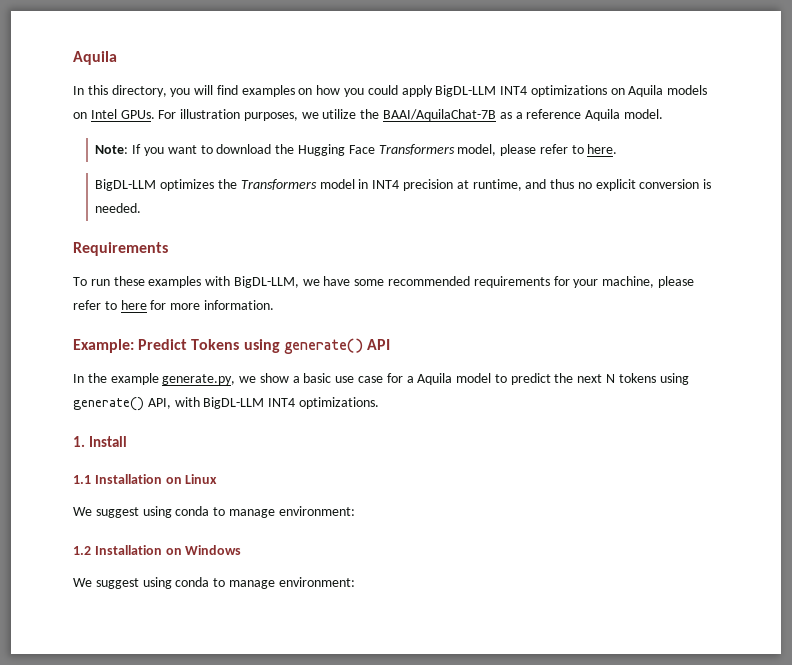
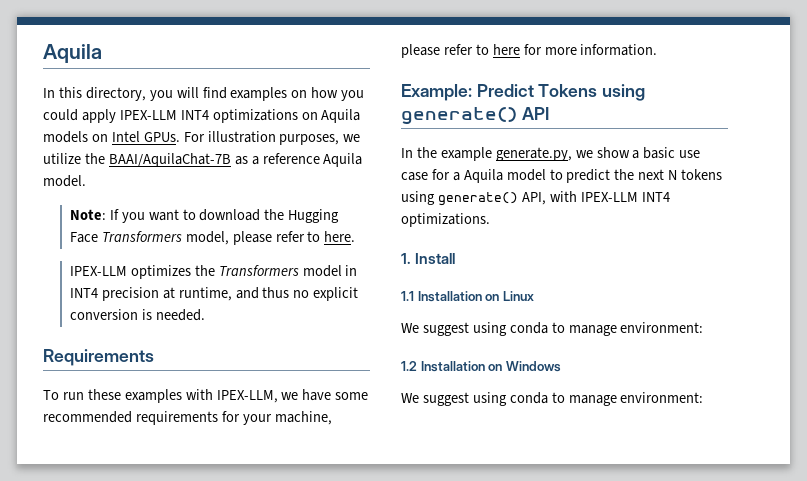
[435,85,497,97] BigDL-LLM -> [119,110,177,120] IPEX-LLM
[95,179,157,191] BigDL-LLM -> [69,266,127,276] IPEX-LLM
[233,276,299,288] BigDL-LLM, -> [216,390,278,403] IPEX-LLM,
[203,397,265,409] BigDL-LLM -> [580,192,638,202] IPEX-LLM

